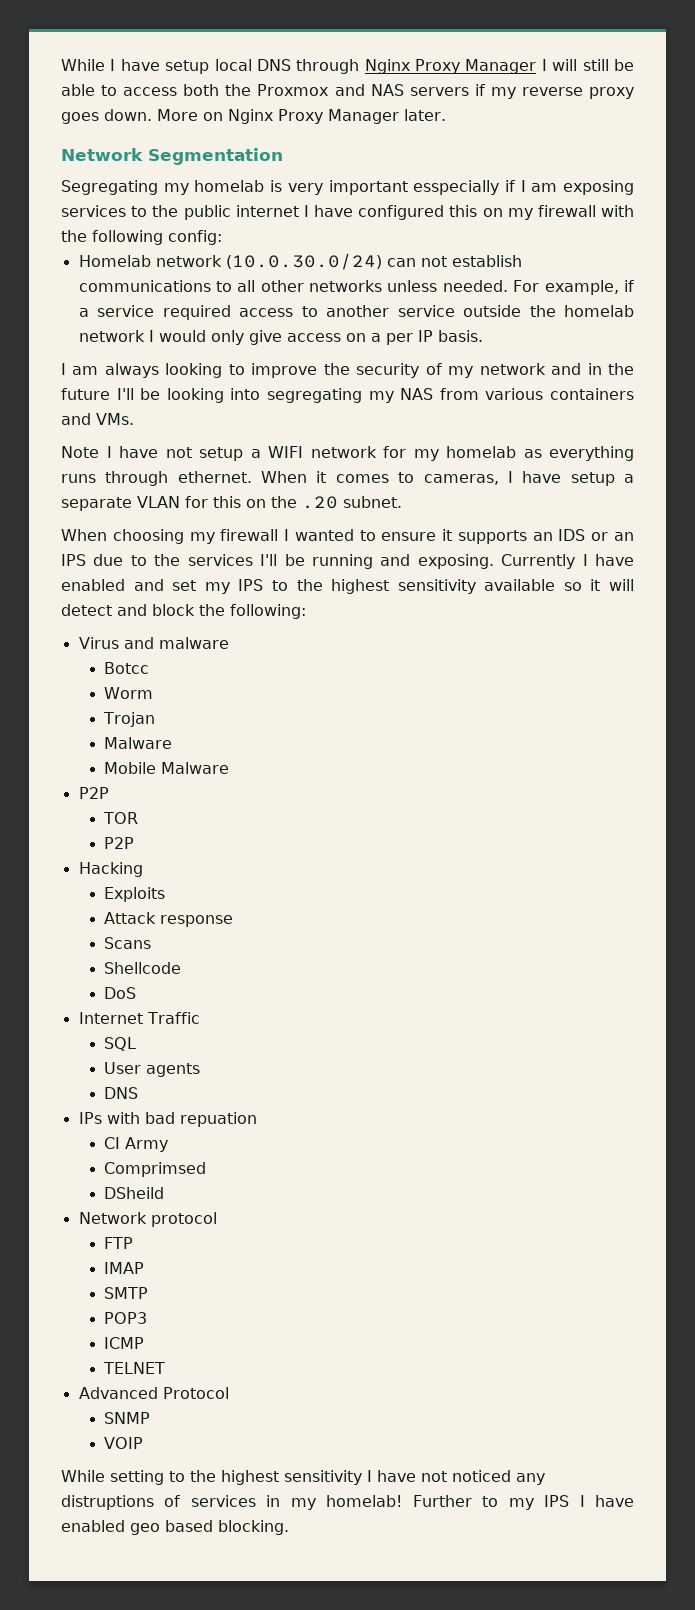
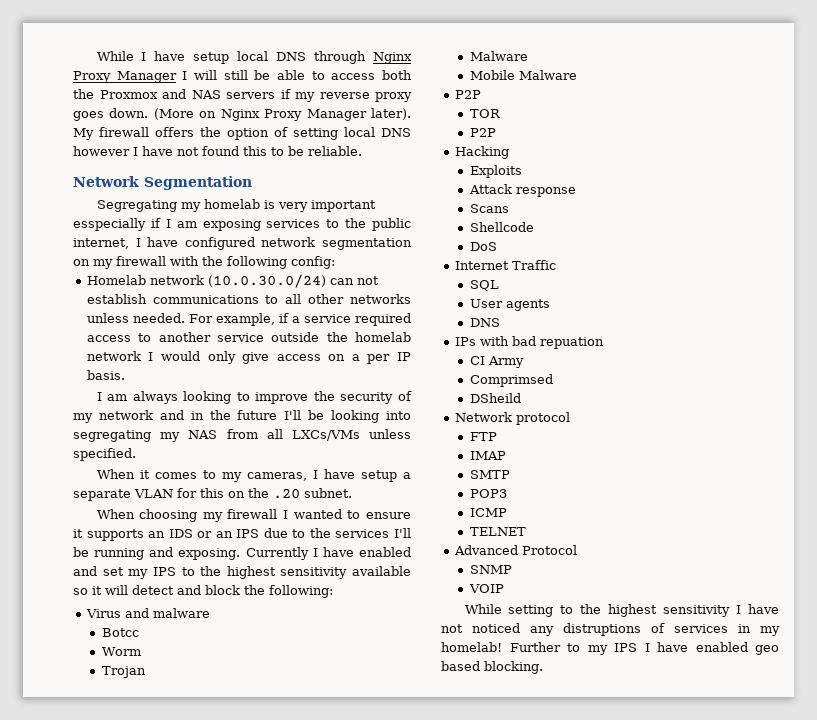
[157,109,198,121] More -> [153,108,194,120] (More
[404,109,446,121] later. -> [371,108,411,120] [73,127,411,140] [73,146,362,156] later). My firewall offers the option of setting local DNS however I have not found this to be reliable.
[235,205,299,217] internet -> [73,238,129,249] internet,
[449,205,478,217] this -> [261,237,412,250] network segmentation
[485,388,635,400] [61,413,134,425] [61,446,634,461] [61,471,252,486] various containers and VMs. // Note I have not setup a WIFI network for my homelab as everything runs through ethernet. -> [266,429,411,441] [73,448,136,461] all LXCs/VMs unless specified. //
(415, 477) none -> [221,472,242,482] my

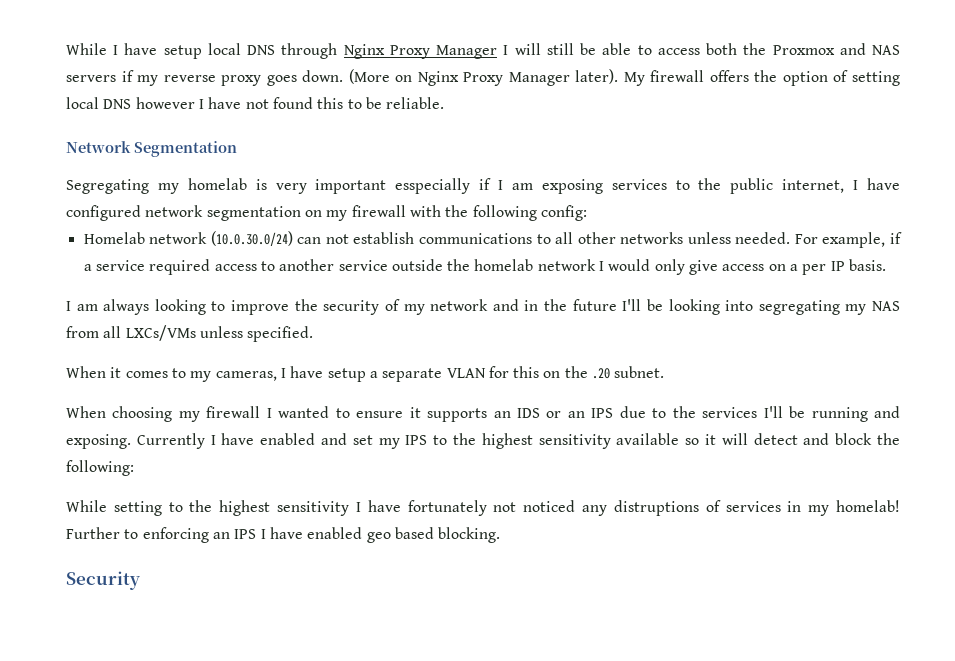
[85,608,210,618] [101,628,139,637] [101,647,141,656] [101,666,146,678] [469,51,528,61] [469,70,577,80] [454,90,481,99] [469,109,501,118] [469,128,496,137] [454,146,509,159] [469,165,522,178] [468,184,576,197] [469,204,509,213] [469,222,534,232] [469,242,497,251] [454,260,556,270] [469,280,499,291] [469,299,550,311] [469,318,500,327] [454,336,604,349] [469,356,524,368] [469,374,553,387] [469,393,521,403] [454,412,570,425] [469,432,497,441] [469,451,506,460] [469,470,510,479] [469,489,507,498] [469,508,507,517] [469,527,526,536] [453,545,577,555] [469,565,512,574] [468,584,504,593] // Virus and malware // Botcc // Worm // Trojan // Malware // Mobile Malware // P2P // TOR // P2P // Hacking // Exploits // Attack response // Scans // Shellcode // DoS // Internet Traffic // SQL // User agents // DNS // IPs with bad repuation // CI Army // Comprimsed // DSheild // Network protocol // FTP // IMAP // SMTP // POP3 // ICMP // TELNET // Advanced Protocol // SNMP // VOIP -> (134, 468) none
(779, 609) none -> [407,500,487,516] fortunately
[587,645,608,655] my -> [142,527,230,543] enforcing an
(543, 667) none -> [66,571,140,590] // Security

